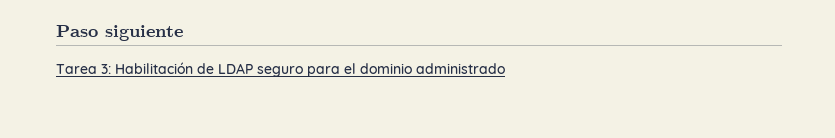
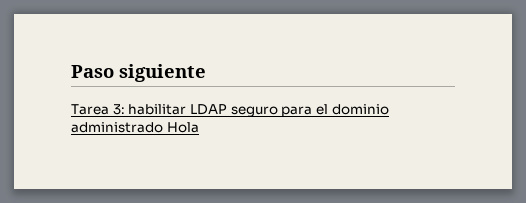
[115,62,214,74] Habilitación de -> [128,104,187,115] habilitar
(505, 68) none -> [166,122,199,133] Hola

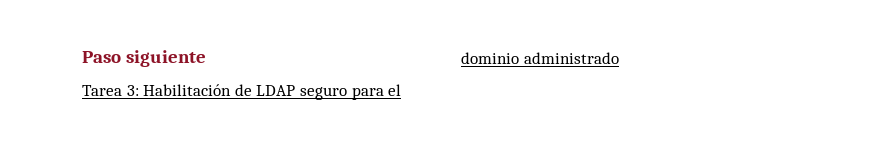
[128,104,187,115] habilitar -> [143,84,252,96] Habilitación de
[166,122,199,133] Hola -> (619, 58) none

